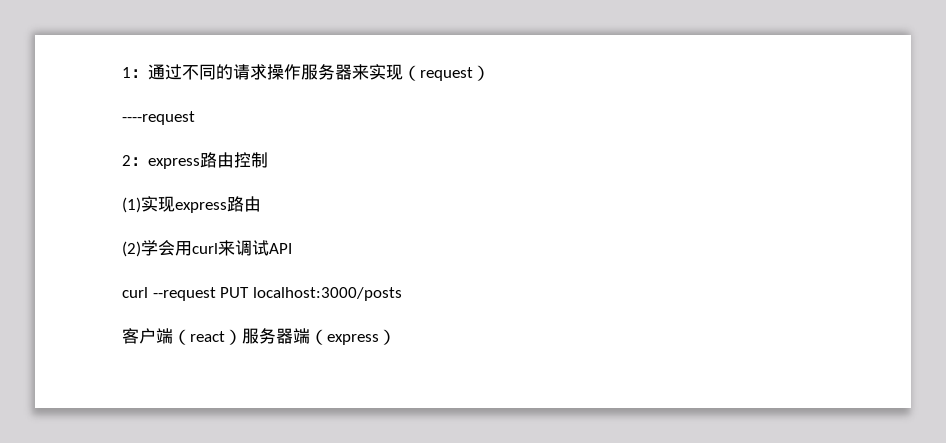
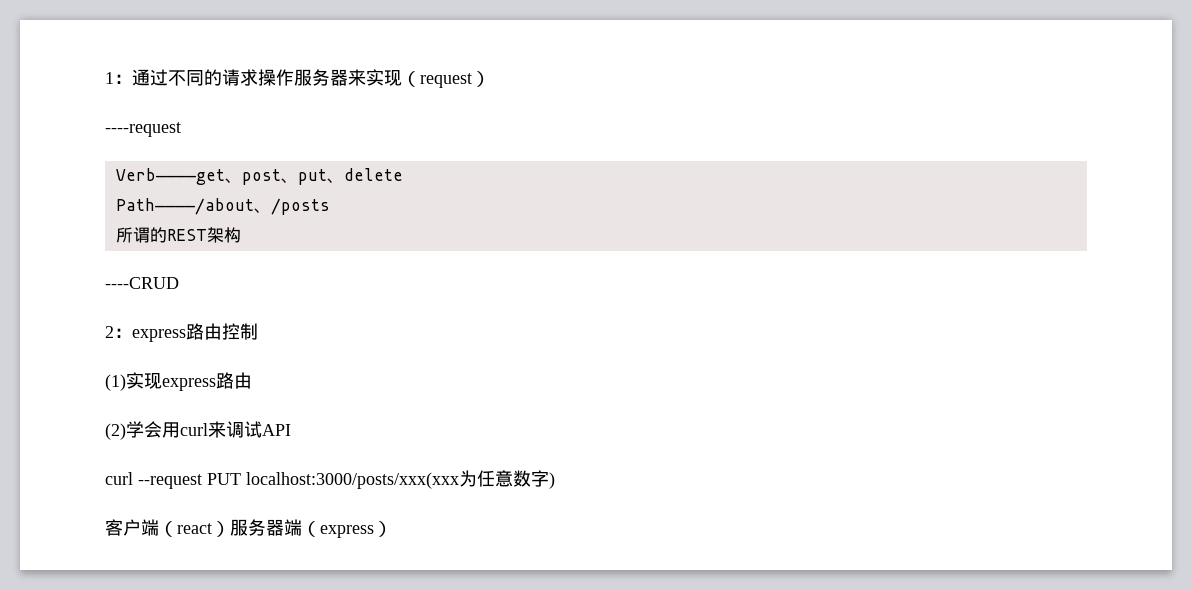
(195, 118) none -> [115,168,403,185] [115,198,330,215] [115,227,241,243] [105,277,179,289] // Verb————get、post、put、delete // Path————/about、/posts // 所谓的REST架构 // ----CRUD
[252,287,402,301] localhost:3000/posts -> [246,470,555,489] localhost:3000/posts/xxx(xxx为任意数字)

